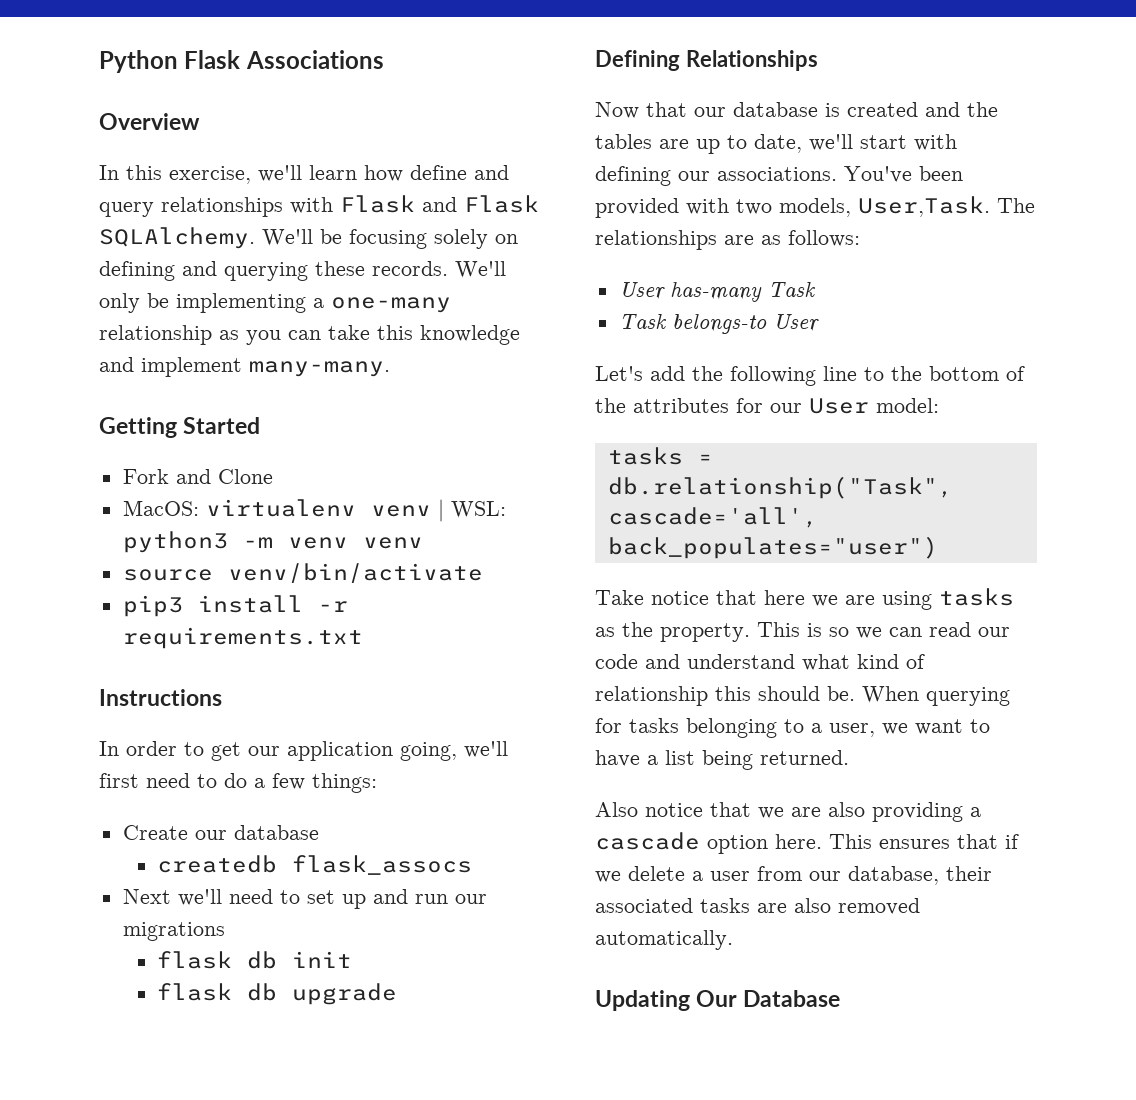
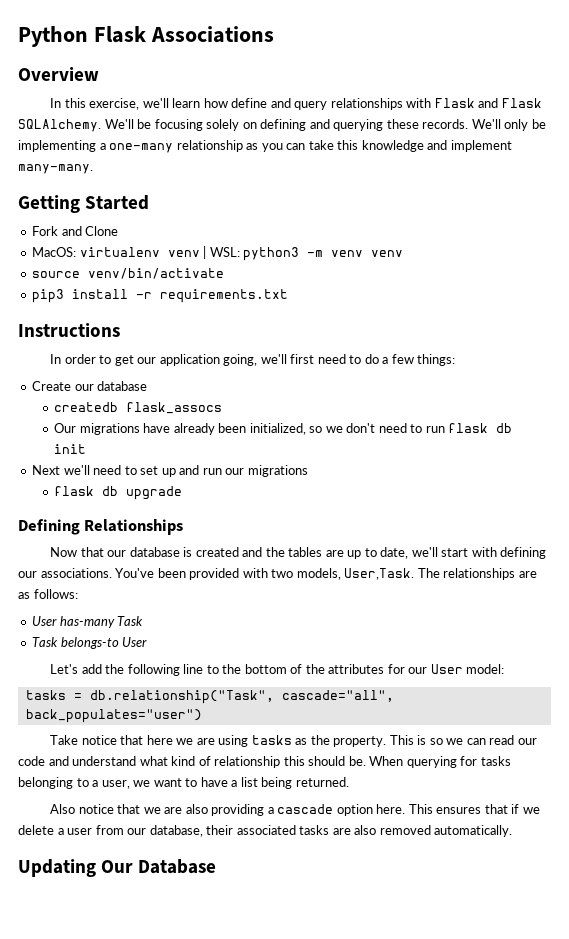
(473, 865) none -> [54,423,513,435] [54,444,87,454] // Our migrations have already been initialized, so we don't need to run flask db init
[157,951,353,969] // flask db init -> (308, 471) none
[607,507,818,528] cascade='all', -> [281,690,394,702] cascade="all",

